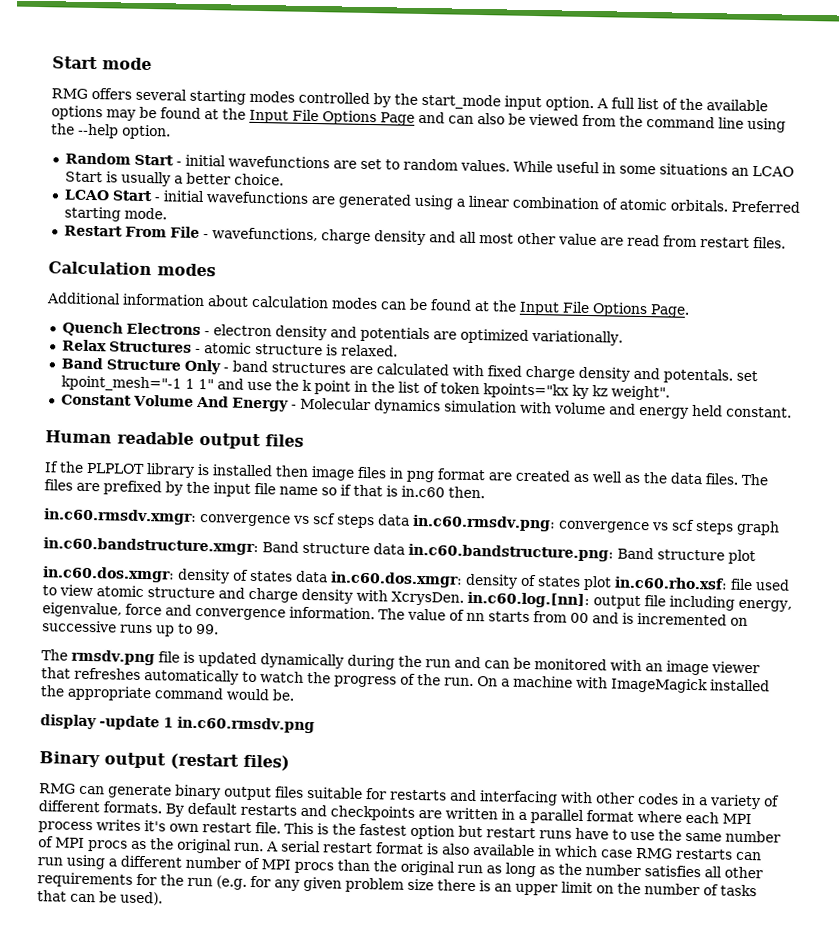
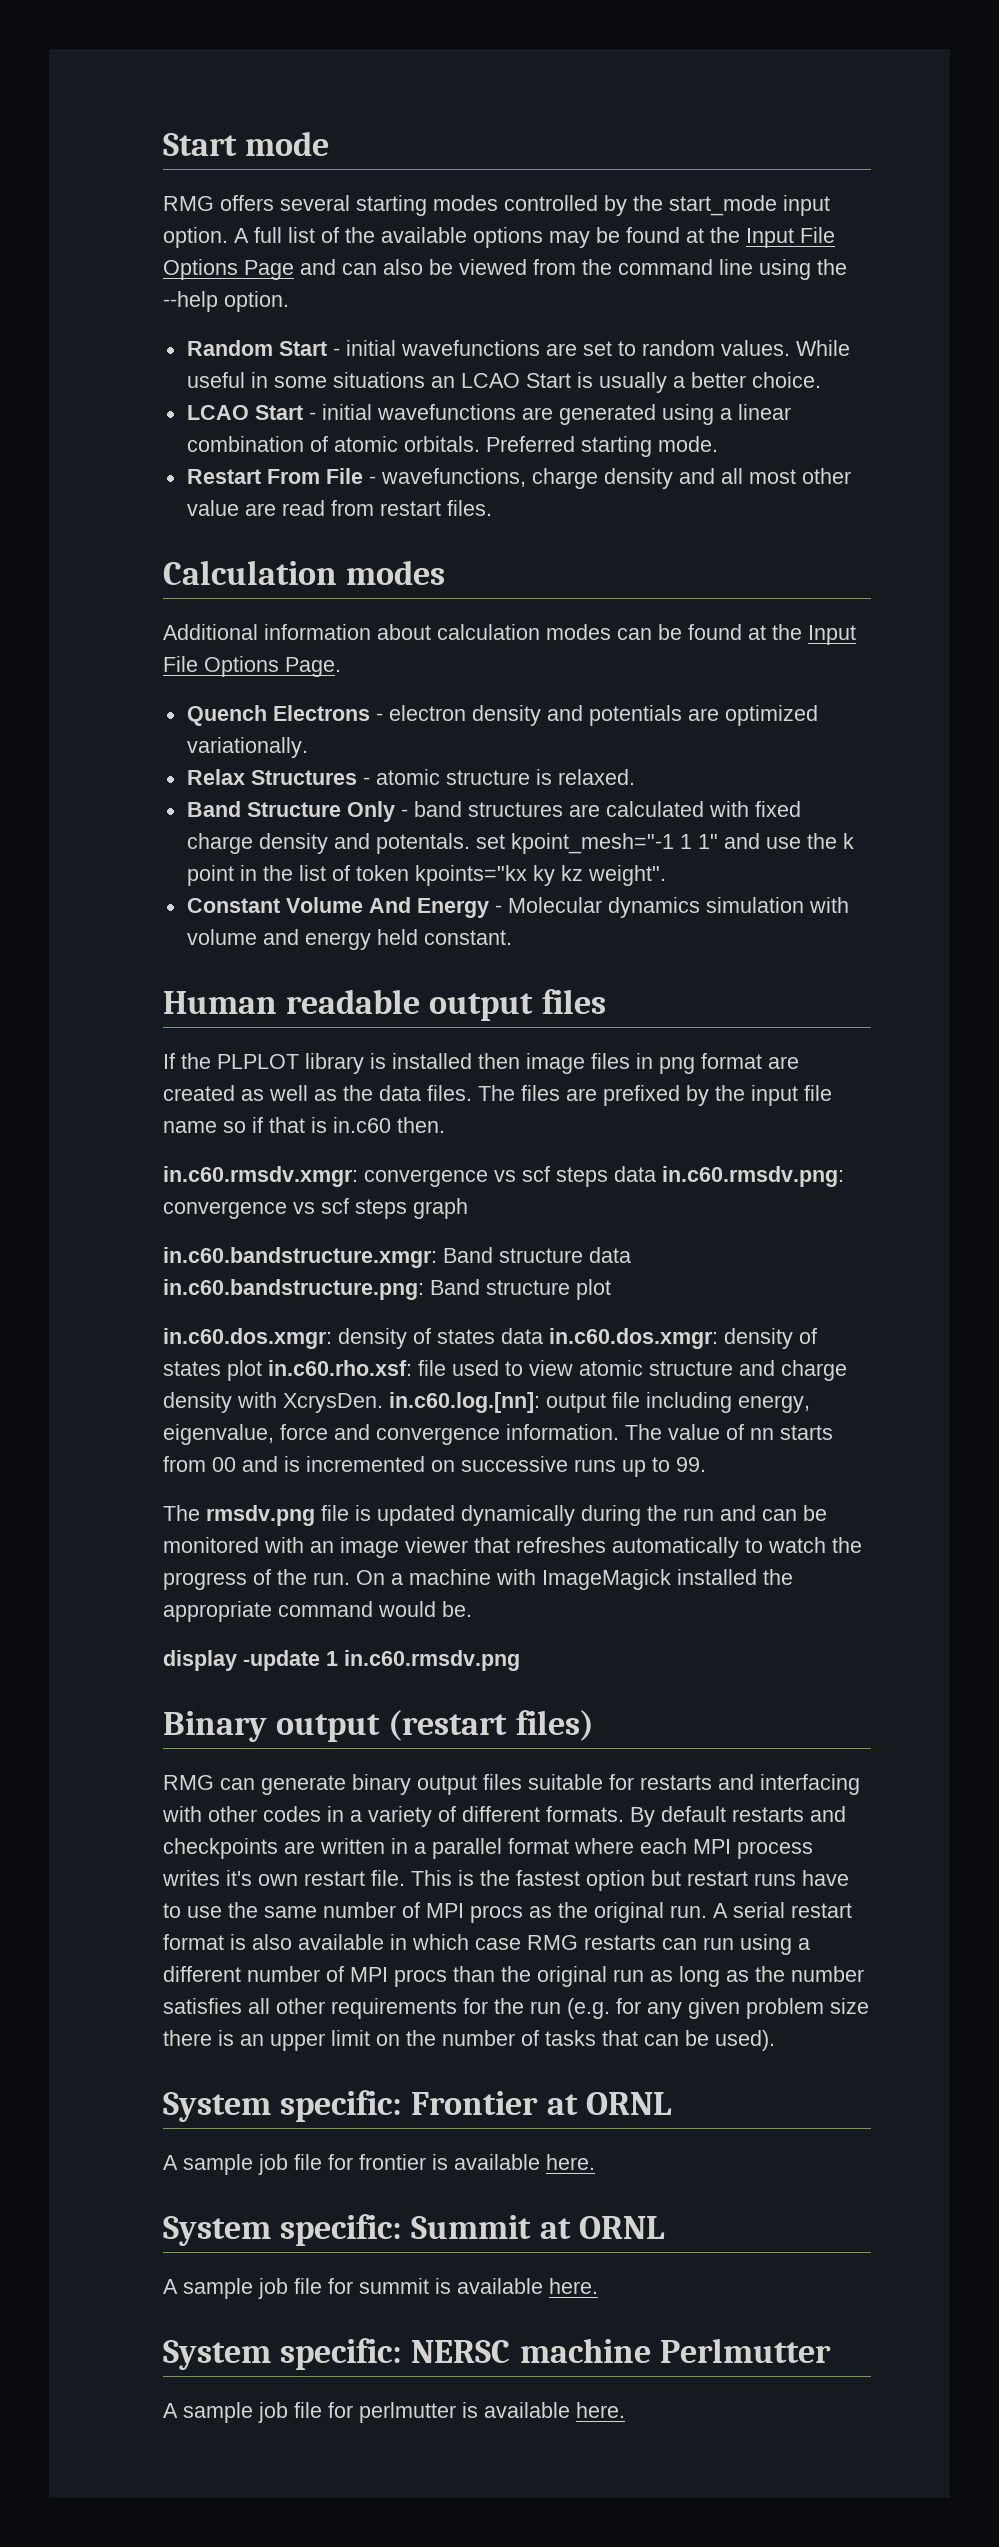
(163, 898) none -> [163,2090,672,2122] [163,2154,595,2175] [163,2214,665,2246] [163,2278,598,2299] [163,2338,831,2370] [163,2402,625,2423] // System specific: Frontier at ORNL // A sample job file for frontier is available here. // System specific: Summit at ORNL // A sample job file for summit is available here. // System specific: NERSC machine Perlmutter // A sample job file for perlmutter is available here.

